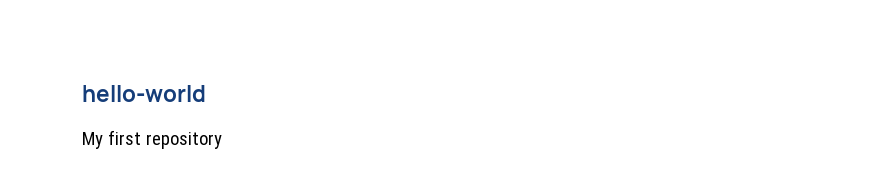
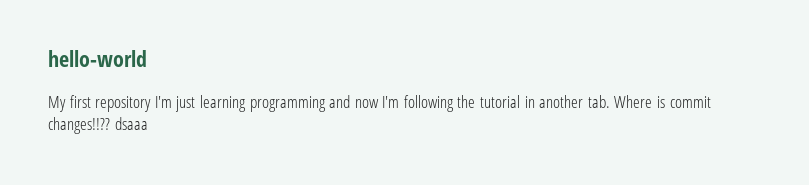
(222, 140) none -> [154,95,711,112] [48,117,148,134] I'm just learning programming and now I'm following the tutorial in another tab. Where is commit changes!!?? dsaaa

